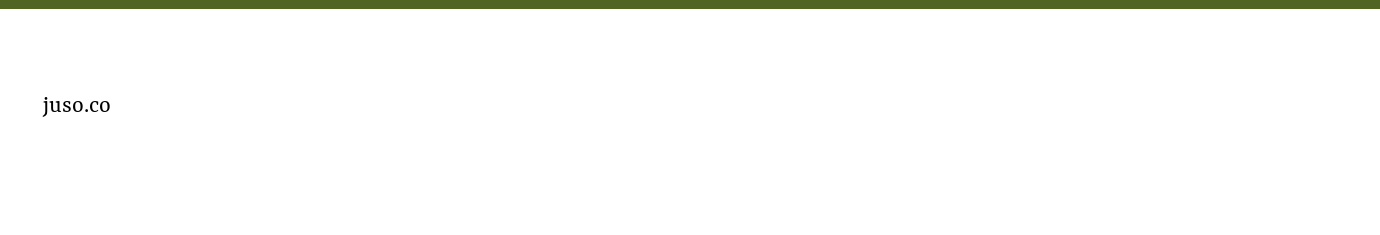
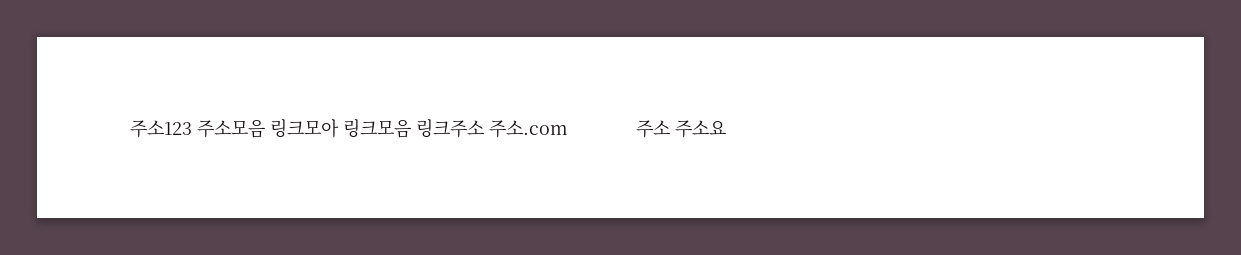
[42,97,111,117] juso.co -> [130,119,726,138] 주소123 주소모음 링크모아 링크모음 링크주소 주소.com 주소 주소요

